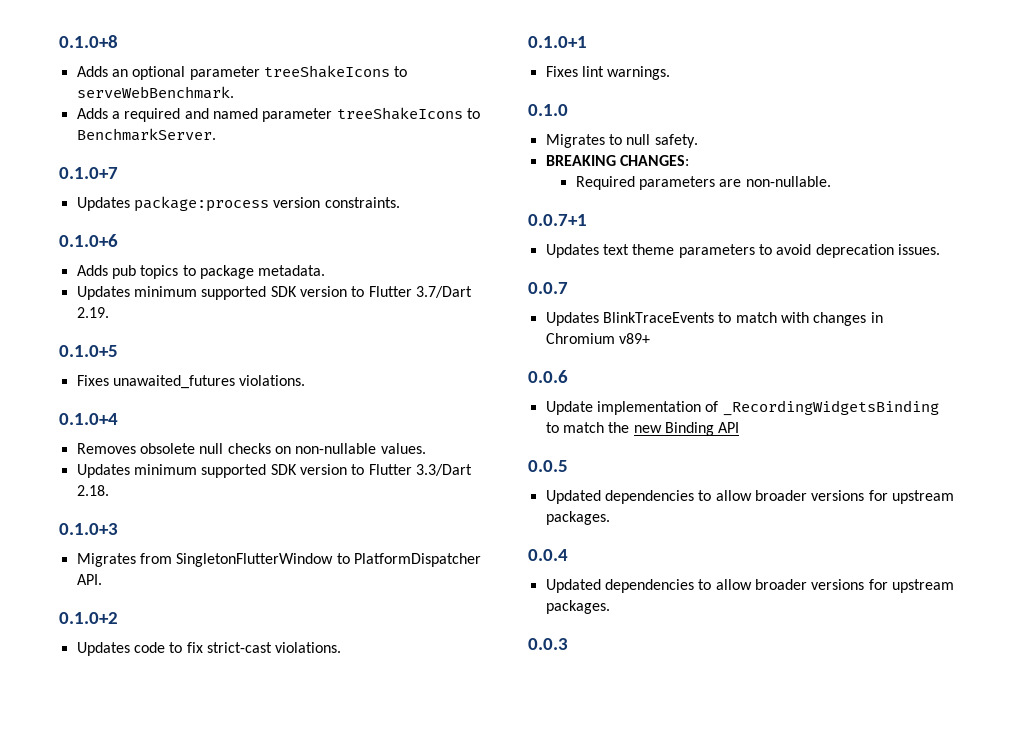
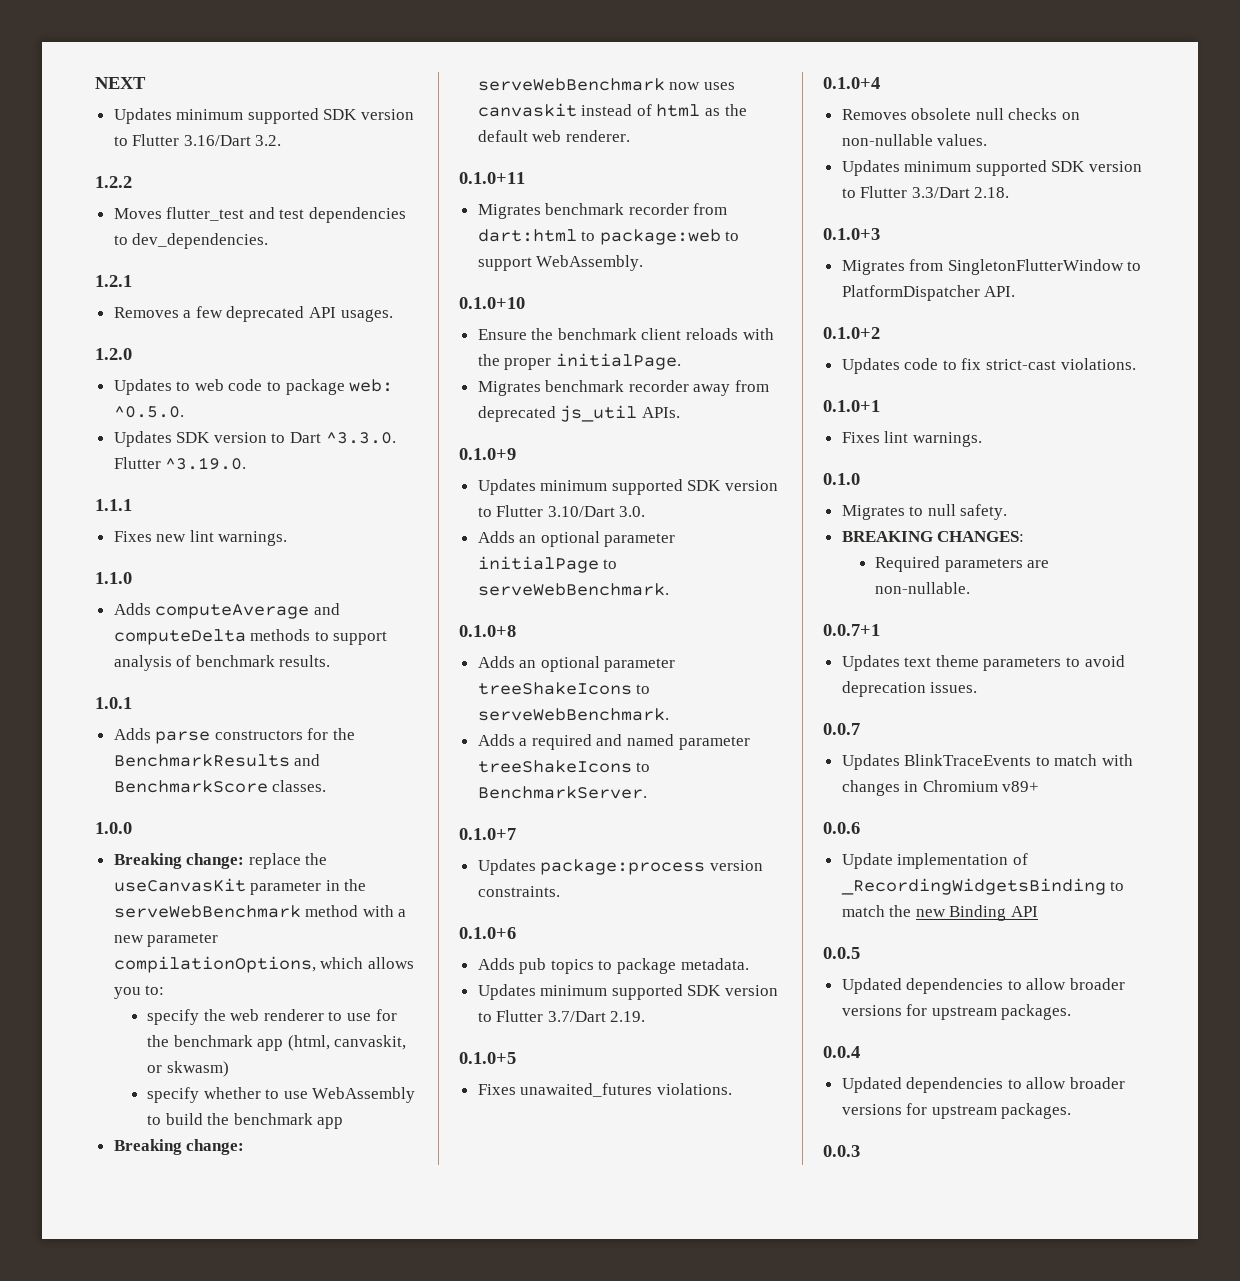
(59, 41) none -> [95,77,146,89] [113,108,415,124] [113,134,282,146] [95,176,132,188] [113,207,407,223] [113,233,269,249] [95,275,132,287] [113,306,393,322] [95,348,132,360] [113,379,394,395] [113,406,184,418] [113,431,396,447] [113,457,247,470] [95,499,132,511] [113,530,288,546] [95,572,132,584] [113,603,340,619] [113,629,388,645] [113,655,331,671] [95,697,132,709] [113,728,356,744] [113,754,321,767] [113,780,327,793] [95,822,132,834] [113,853,328,869] [113,878,367,895] [113,905,407,918] [113,933,219,947] [113,956,414,973] [113,985,165,999] [147,1009,397,1025] [147,1035,407,1051] [147,1061,229,1077] [147,1087,416,1103] [147,1113,344,1129] [113,1139,245,1155] [477,78,735,91] [477,103,747,117] [477,130,630,142] [459,172,525,184] [477,203,728,219] [477,229,740,245] [477,255,644,271] [459,297,525,309] [477,328,774,340] [477,353,681,370] [477,380,770,396] [477,405,680,422] [459,448,516,460] [477,479,779,495] [477,505,646,517] [477,531,676,547] [477,556,618,573] [477,583,669,596] NEXT // Updates minimum supported SDK version to Flutter 3.16/Dart 3.2. // 1.2.2 // Moves flutter_test and test dependencies to dev_dependencies. // 1.2.1 // Removes a few deprecated API usages. // 1.2.0 // Updates to web code to package web: ^0.5.0. // Updates SDK version to Dart ^3.3.0. Flutter ^3.19.0. // 1.1.1 // Fixes new lint warnings. // 1.1.0 // Adds computeAverage and computeDelta methods to support analysis of benchmark results. // 1.0.1 // Adds parse constructors for the BenchmarkResults and BenchmarkScore classes. // 1.0.0 // Breaking change: replace the useCanvasKit parameter in the serveWebBenchmark method with a new parameter compilationOptions, which allows you to: // specify the web renderer to use for the benchmark app (html, canvaskit, or skwasm) // specify whether to use WebAssembly to build the benchmark app // Breaking change: serveWebBenchmark now uses canvaskit instead of html as the default web renderer. // 0.1.0+11 // Migrates benchmark recorder from dart:html to package:web to support WebAssembly. // 0.1.0+10 // Ensure the benchmark client reloads with the proper initialPage. // Migrates benchmark recorder away from deprecated js_util APIs. // 0.1.0+9 // Updates minimum supported SDK version to Flutter 3.10/Dart 3.0. // Adds an optional parameter initialPage to serveWebBenchmark. //

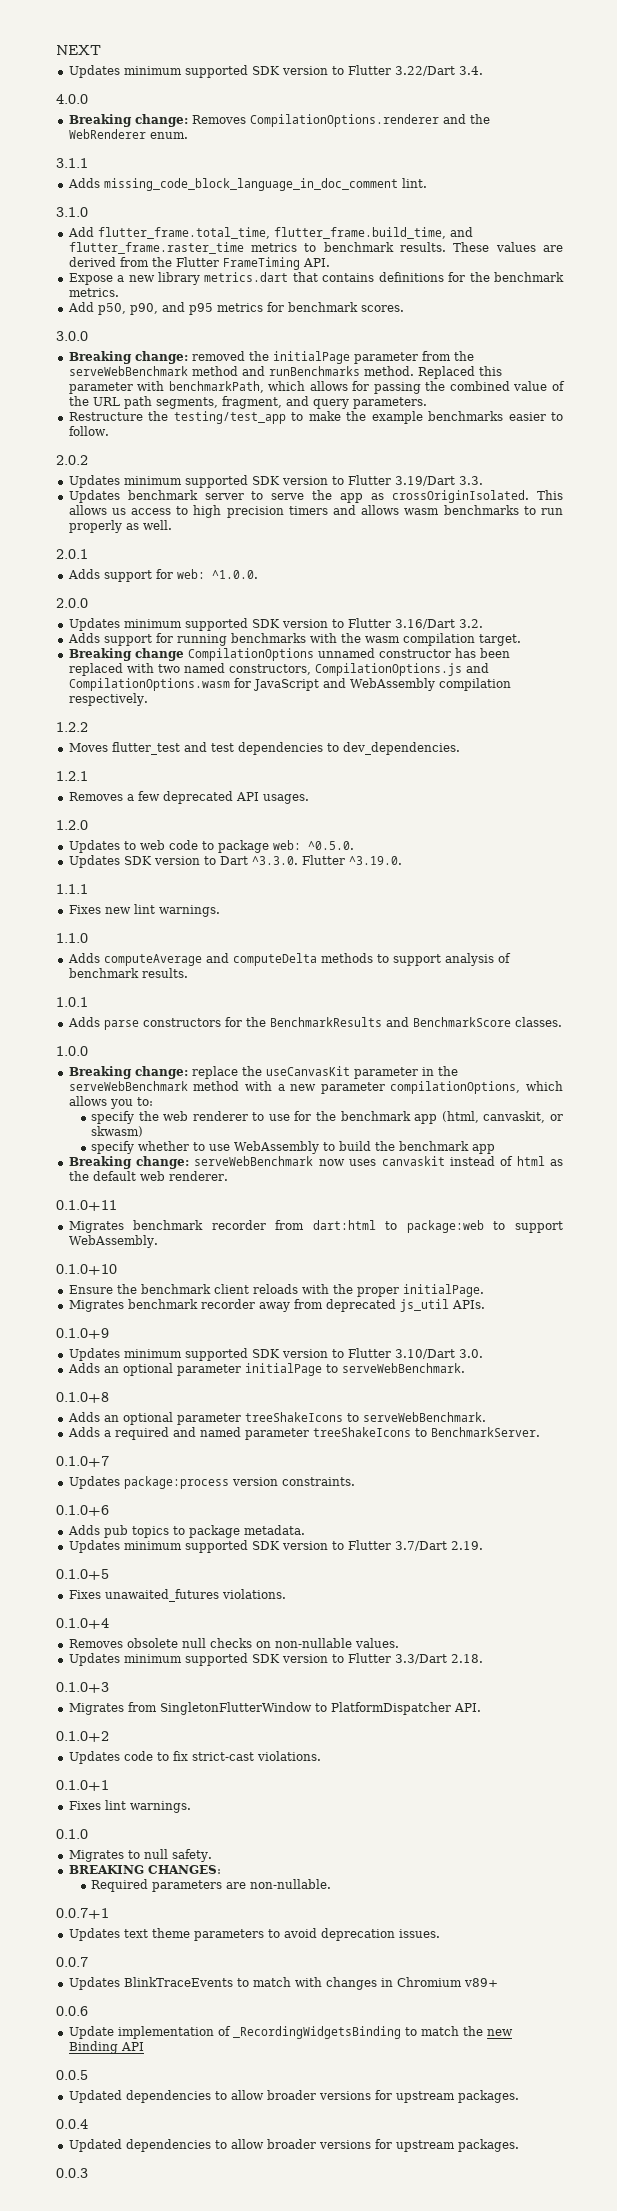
(146, 83) none -> [68,65,483,78] [56,94,88,104] [68,114,490,127] [68,129,188,139] [56,158,88,168] [67,178,427,191] [56,207,88,217] [67,227,473,239] [68,242,563,254] [68,257,330,270] [68,272,564,285] [68,288,119,297] [67,302,404,315] [56,331,88,341] [68,351,474,364] [68,366,502,379] [68,381,566,394] [68,396,427,409] [68,411,564,424] [68,426,109,436] [56,455,88,465] [68,475,483,488] [68,490,564,503] [68,505,563,518] [68,520,172,533] [56,549,88,559] [67,569,258,582] [56,598,88,608] // Updates minimum supported SDK version to Flutter 3.22/Dart 3.4. // 4.0.0 // Breaking change: Removes CompilationOptions.renderer and the WebRenderer enum. // 3.1.1 // Adds missing_code_block_language_in_doc_comment lint. // 3.1.0 // Add flutter_frame.total_time, flutter_frame.build_time, and flutter_frame.raster_time metrics to benchmark results. These values are derived from the Flutter FrameTiming API. // Expose a new library metrics.dart that contains definitions for the benchmark metrics. // Add p50, p90, and p95 metrics for benchmark scores. // 3.0.0 // Breaking change: removed the initialPage parameter from the serveWebBenchmark method and runBenchmarks method. Replaced this parameter with benchmarkPath, which allows for passing the combined value of the URL path segments, fragment, and query parameters. // Restructure the testing/test_app to make the example benchmarks easier to follow. // 2.0.2 // Updates minimum supported SDK version to Flutter 3.19/Dart 3.3. // Updates benchmark server to serve the app as crossOriginIsolated. This allows us access to high precision timers and allows wasm benchmarks to run properly as well. // 2.0.1 // Adds support for web: ^1.0.0. // 2.0.0
(282, 140) none -> [67,633,521,646] [68,648,510,661] [68,663,489,676] [68,678,511,691] [68,693,148,706] // Adds support for running benchmarks with the wasm compilation target. // Breaking change CompilationOptions unnamed constructor has been replaced with two named constructors, CompilationOptions.js and CompilationOptions.wasm for JavaScript and WebAssembly compilation respectively.

